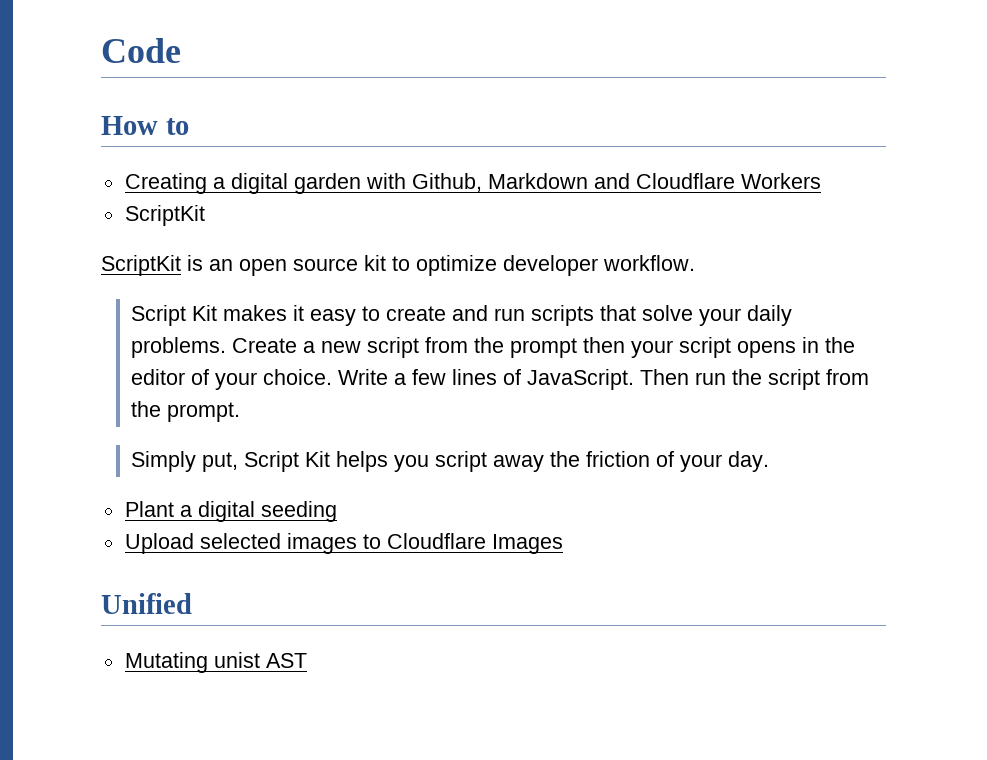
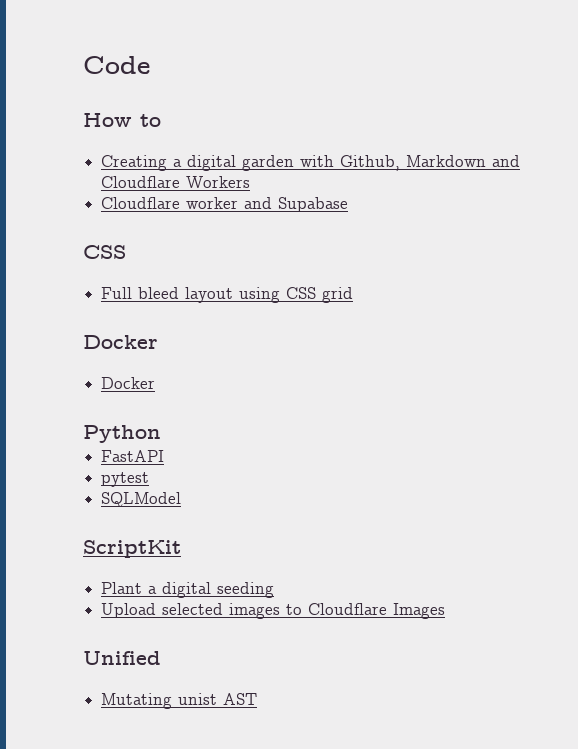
[124,205,205,226] [101,255,695,276] [131,305,793,326] [131,337,856,358] [131,369,870,390] [131,401,241,422] [131,451,770,472] ScriptKit // ScriptKit is an open source kit to optimize developer workflow. // Script Kit makes it easy to create and run scripts that solve your daily problems. Create a new script from the prompt then your script opens in the editor of your choice. Write a few lines of JavaScript. Then run the script from the prompt. // Simply put, Script Kit helps you script away the friction of your day. -> [101,197,349,212] [83,245,126,259] [101,287,354,303] [83,335,158,349] [101,377,156,389] [83,425,161,443] [101,450,165,462] [101,472,150,487] [101,492,182,507] [83,540,181,558] Cloudflare worker and Supabase // CSS // Full bleed layout using CSS grid // Docker // Docker // Python // FastAPI // pytest // SQLModel // ScriptKit

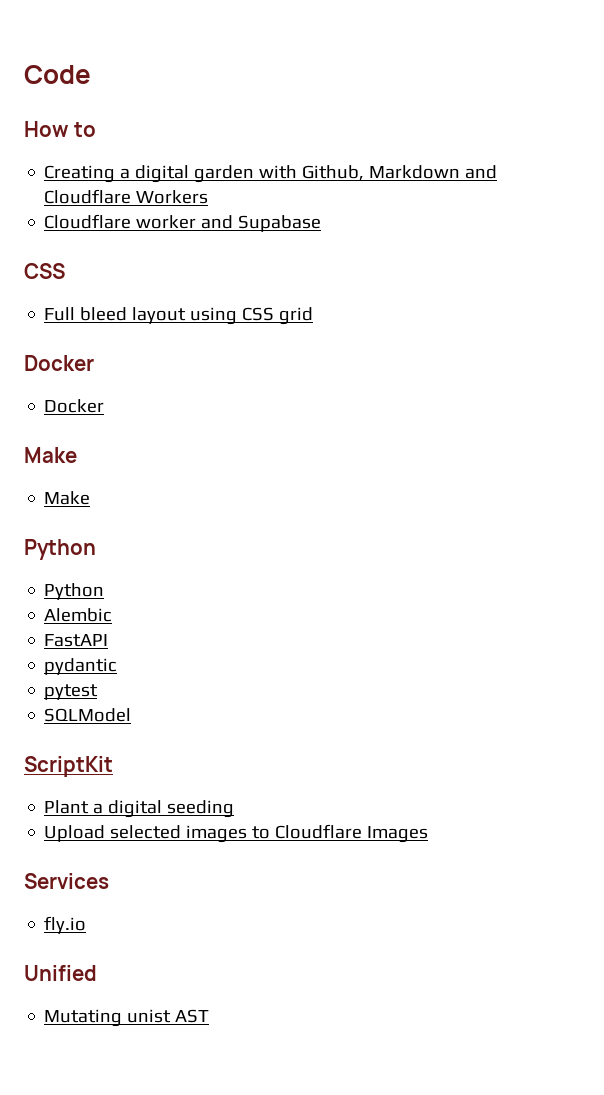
[83,425,161,443] // Python -> [24,447,77,463] [44,491,91,505] [24,539,96,560] [44,583,105,600] [44,608,113,622] // Make // Make // Python // Python // Alembic
(165, 456) none -> [44,658,118,675] // pydantic
(446, 611) none -> [24,873,109,889] [44,916,87,934] // Services // fly.io

